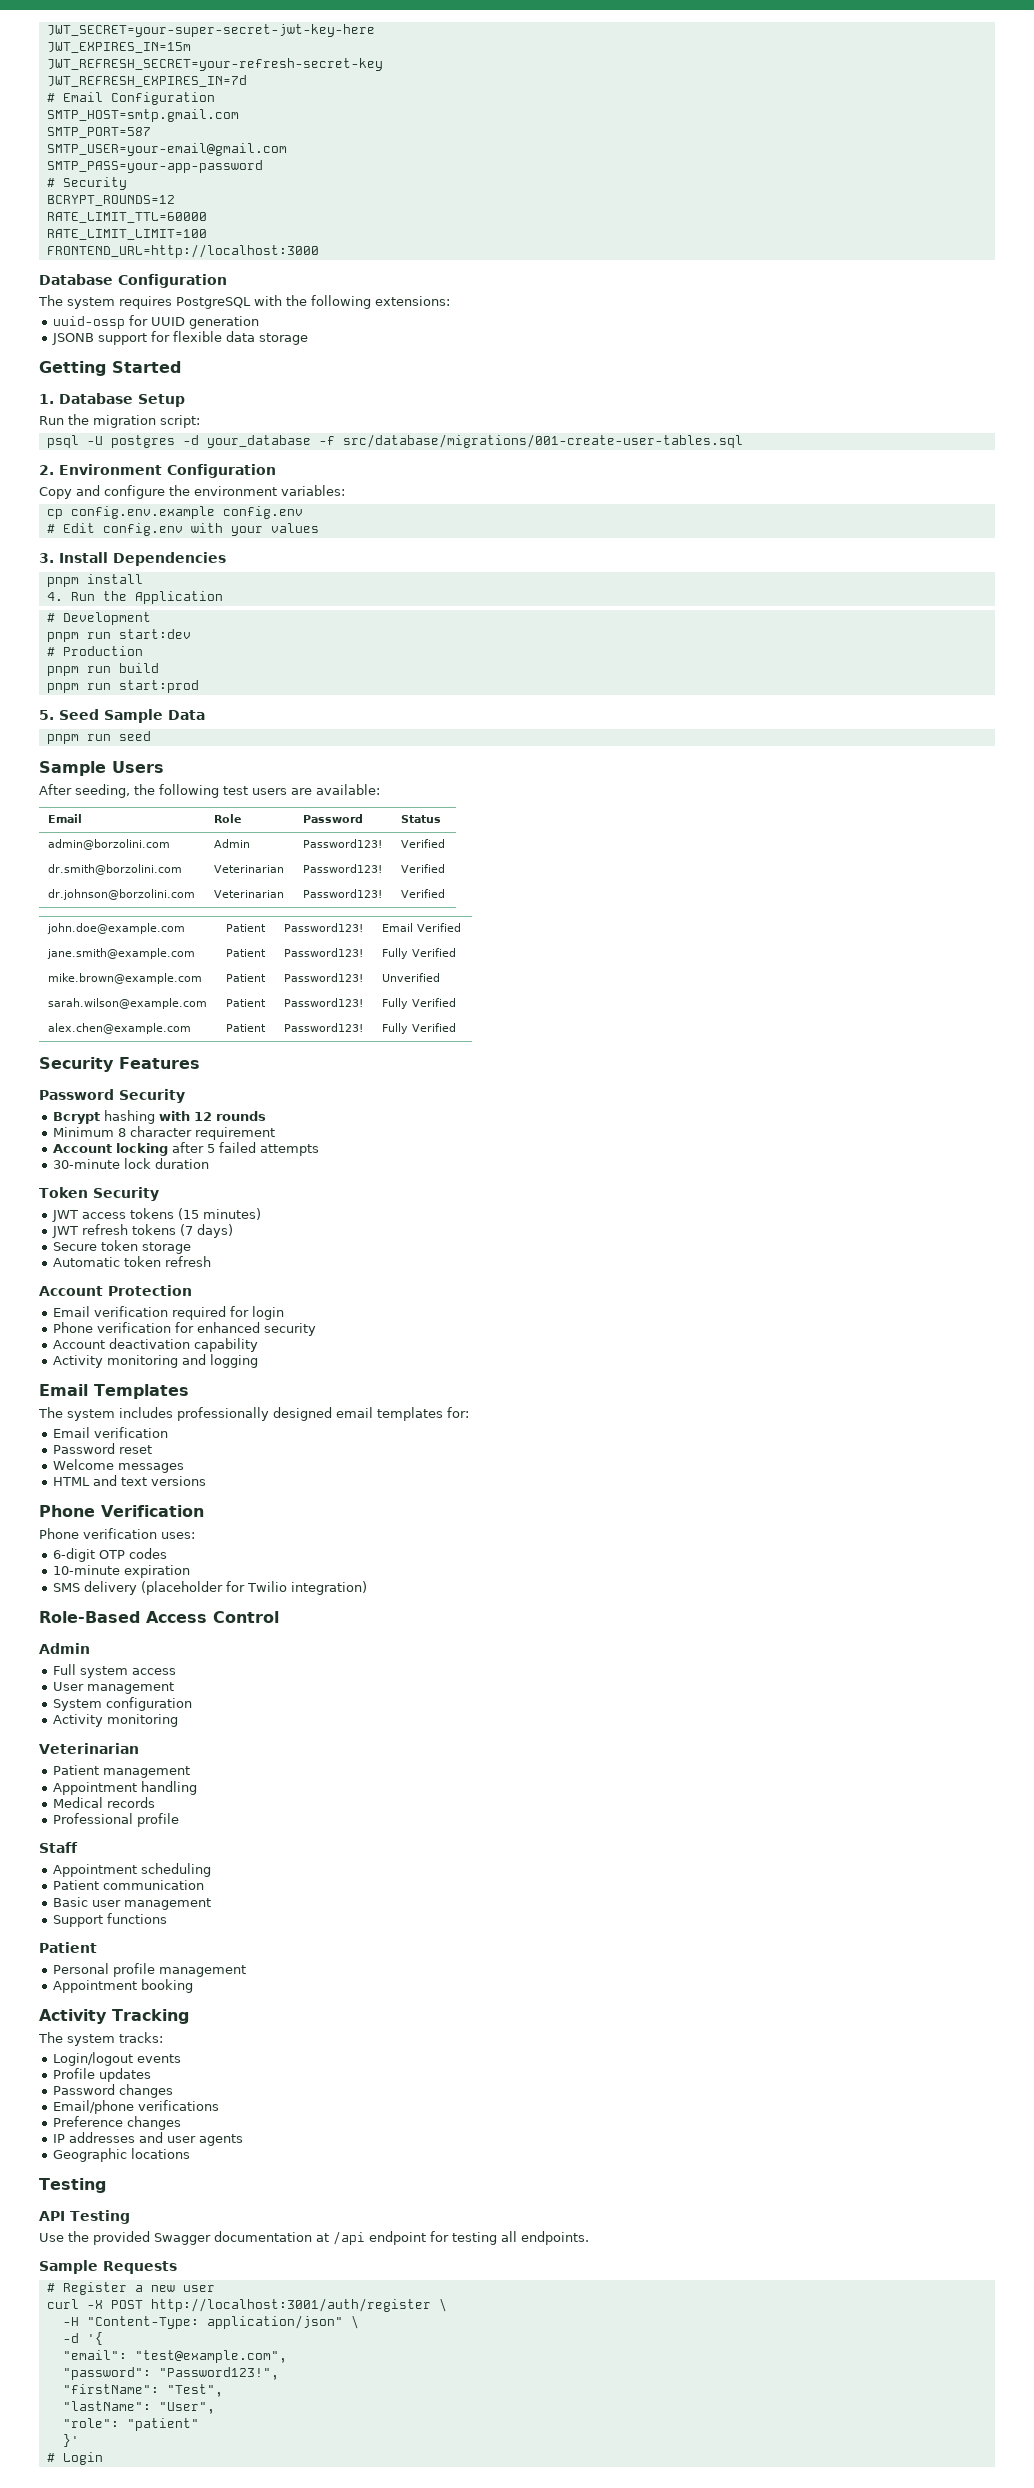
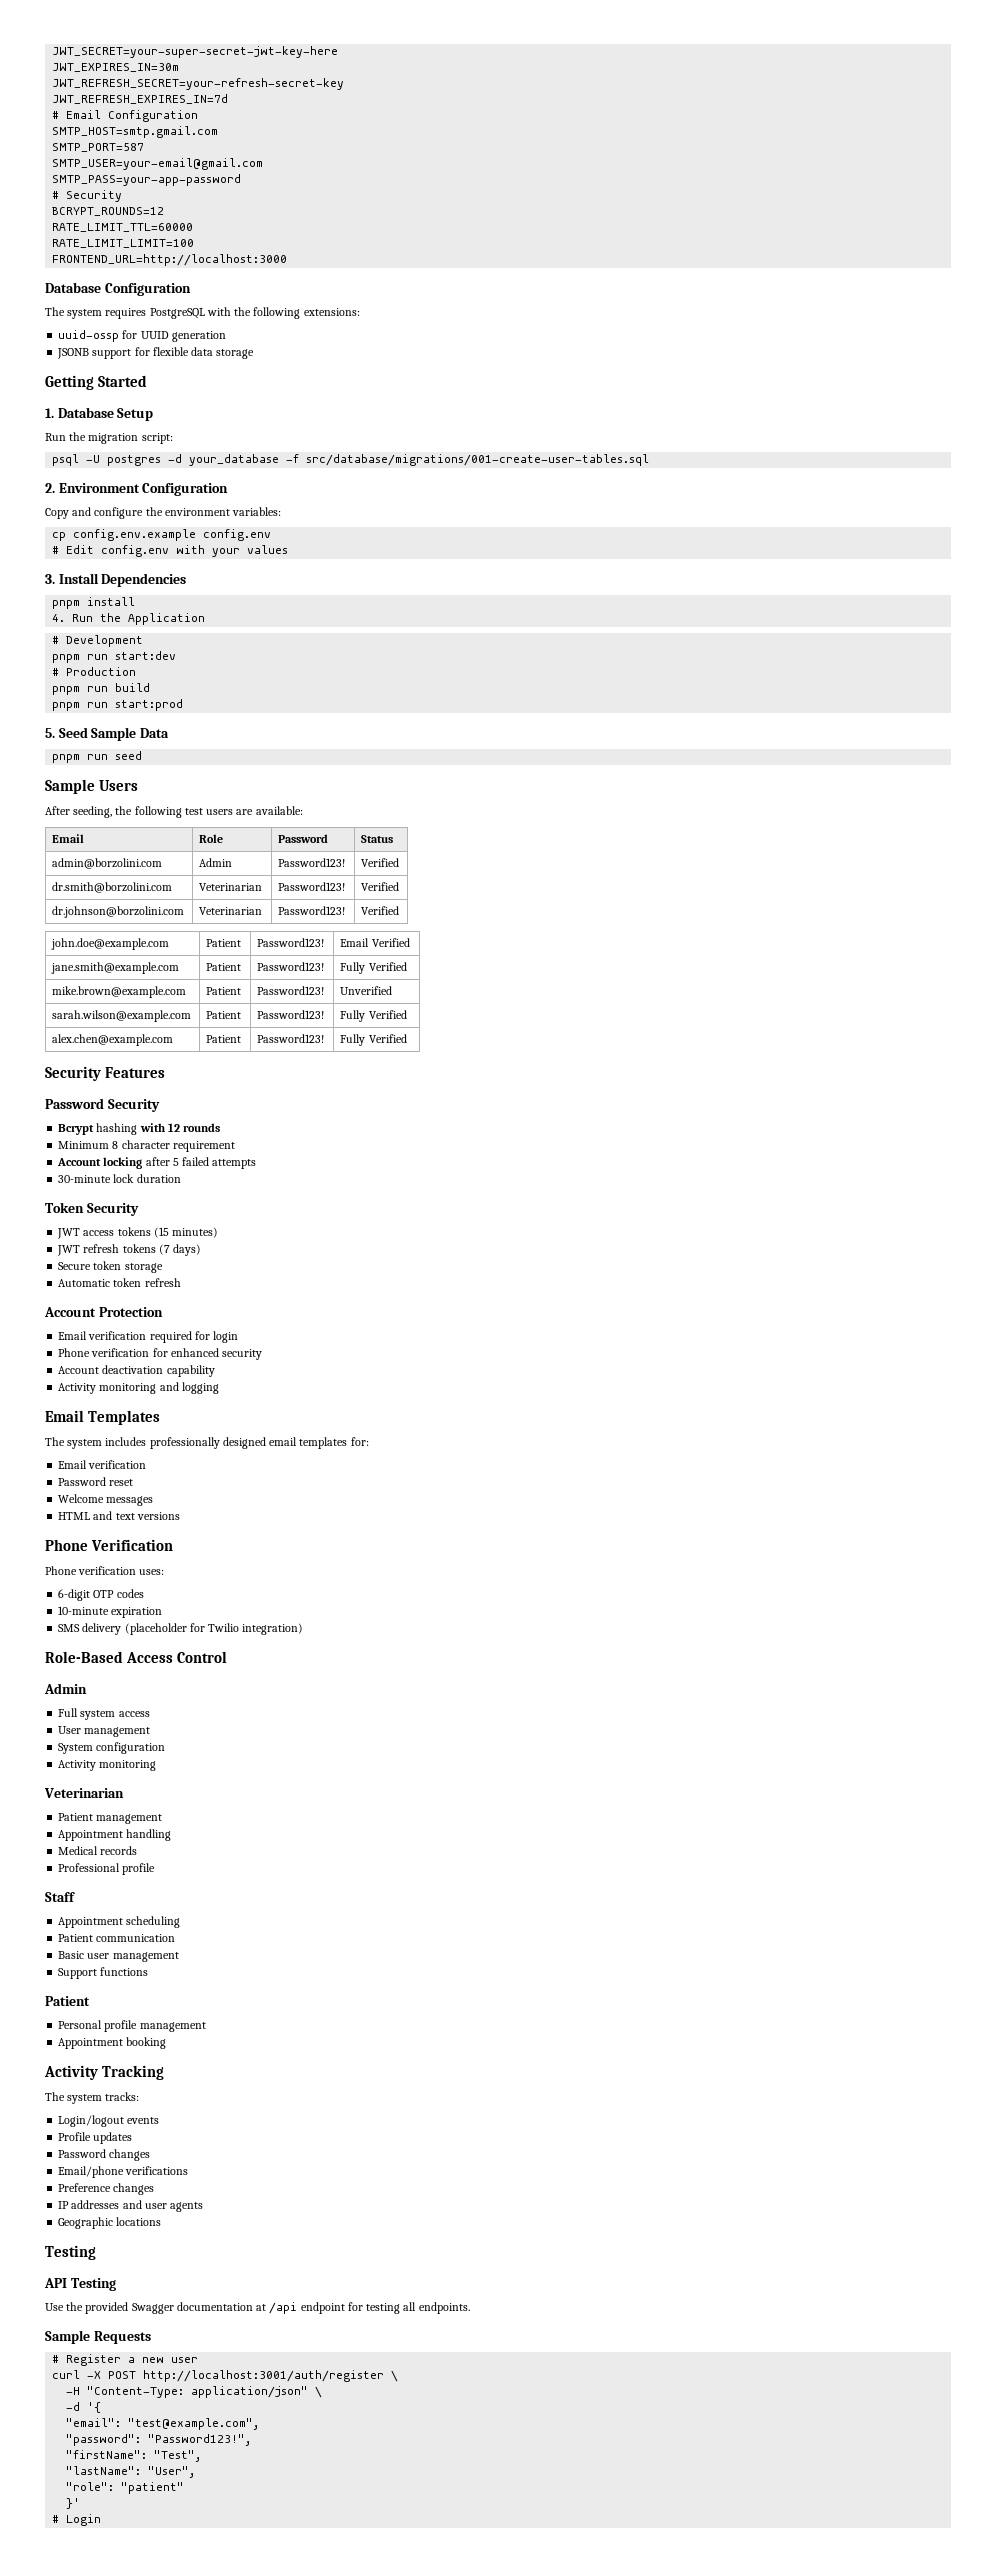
[46,42,191,53] JWT_EXPIRES_IN=15m -> [52,63,180,72] JWT_EXPIRES_IN=30m

